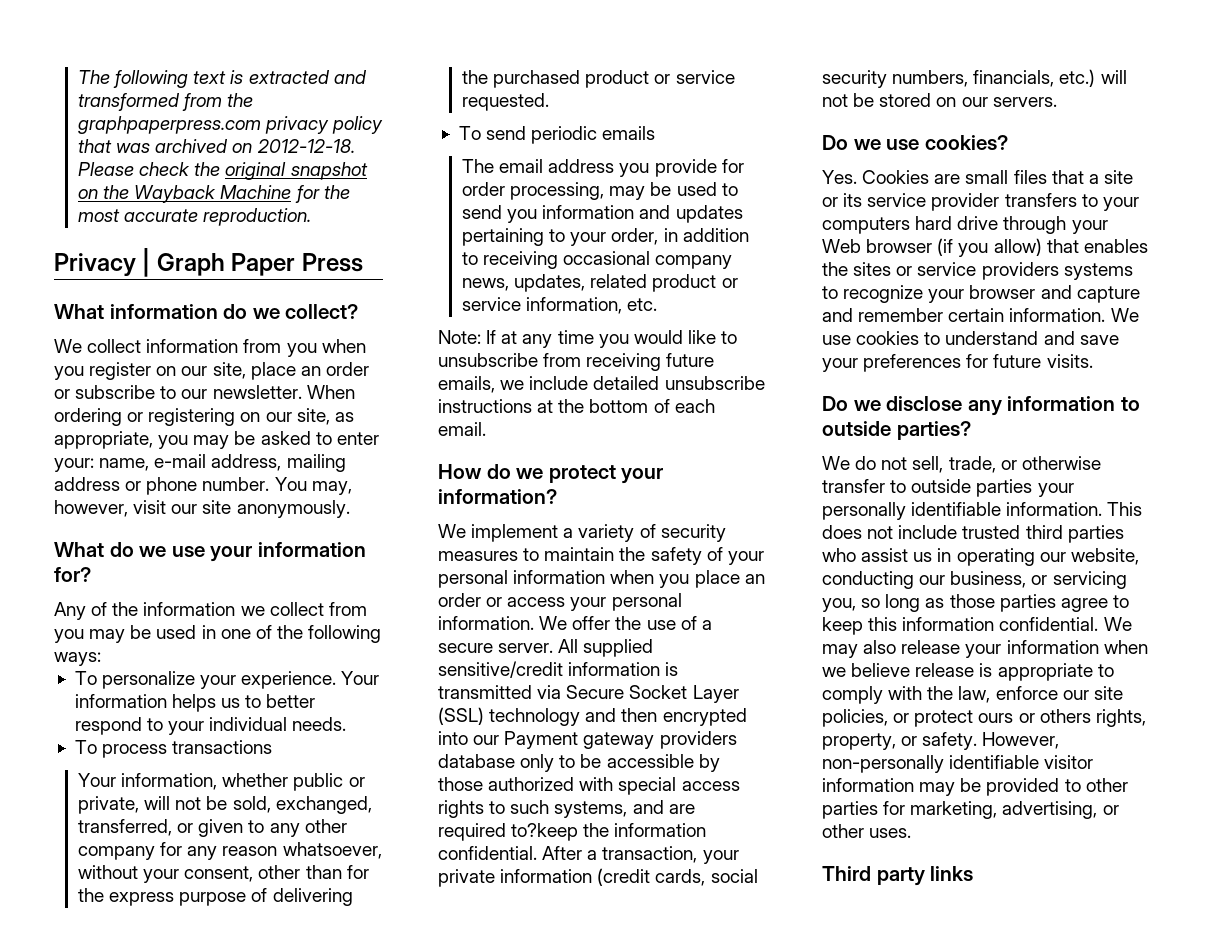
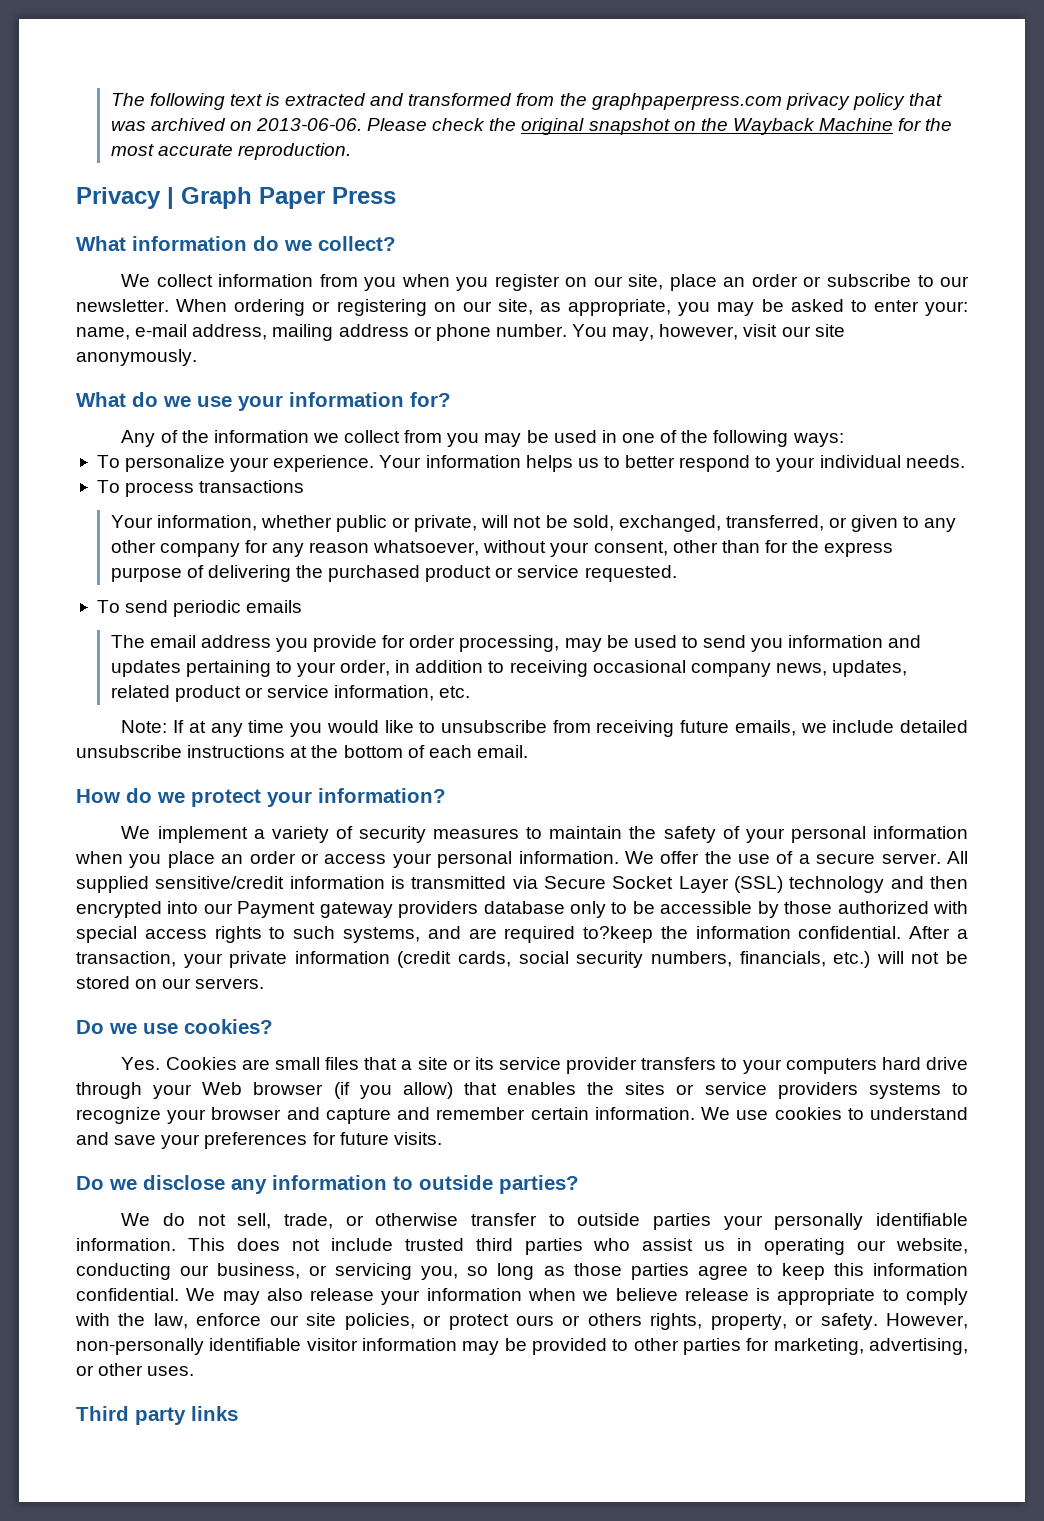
[256,139,355,153] 2012-12-18. -> [255,118,362,131] 2013-06-06.

